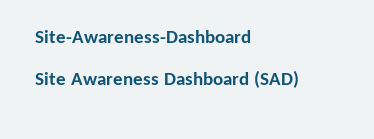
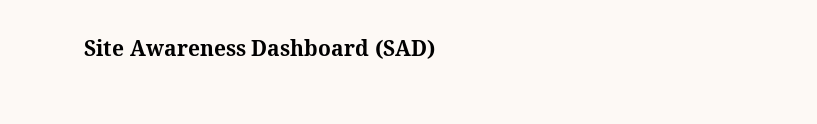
[35,30,251,43] Site-Awareness-Dashboard // -> (84, 47) none

